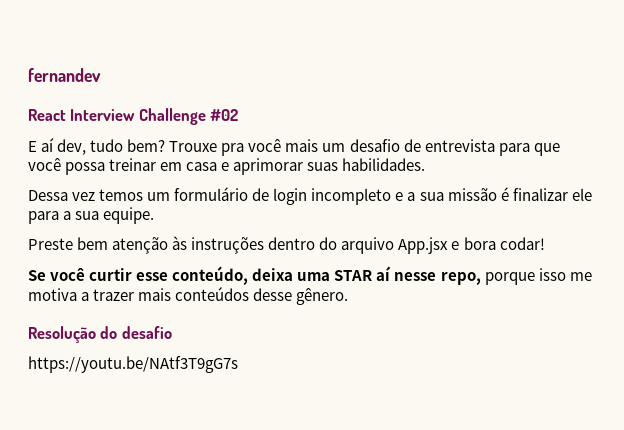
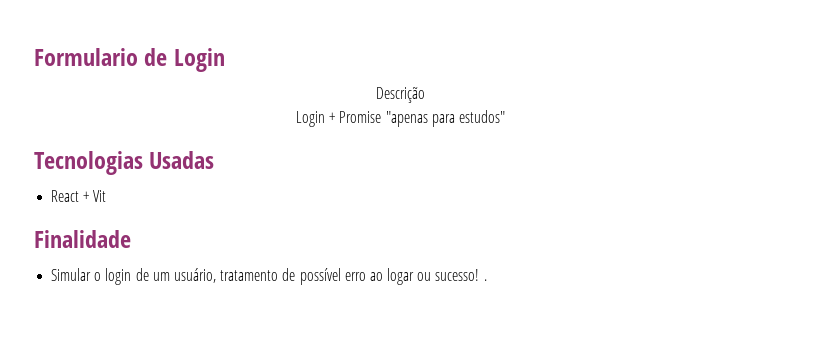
[28,68,101,82] [28,108,239,125] [28,138,560,156] [28,158,426,175] [28,187,592,205] [28,207,155,224] [28,236,545,254] [28,266,592,285] [28,287,349,305] [28,326,172,343] [28,356,238,373] fernandev // React Interview Challenge #02 // E aí dev, tudo bem? Trouxe pra você mais um desafio de entrevista para que você possa treinar em casa e aprimorar suas habilidades. // Dessa vez temos um formulário de login incompleto e a sua missão é finalizar ele para a sua equipe. // Preste bem atenção às instruções dentro do arquivo App.jsx e bora codar! // Se você curtir esse conteúdo, deixa uma STAR aí nesse repo, porque isso me motiva a trazer mais conteúdos desse gênero. // Resolução do desafio // https://youtu.be/NAtf3T9gG7s -> [34,48,225,72] [376,86,425,103] [296,110,505,127] [34,151,215,175] [51,190,107,202] [34,230,131,248] [51,268,487,285] Formulario de Login // Descrição // Login + Promise "apenas para estudos" // Tecnologias Usadas // React + Vit // Finalidade // Simular o login de um usuário, tratamento de possível erro ao logar ou sucesso! .

